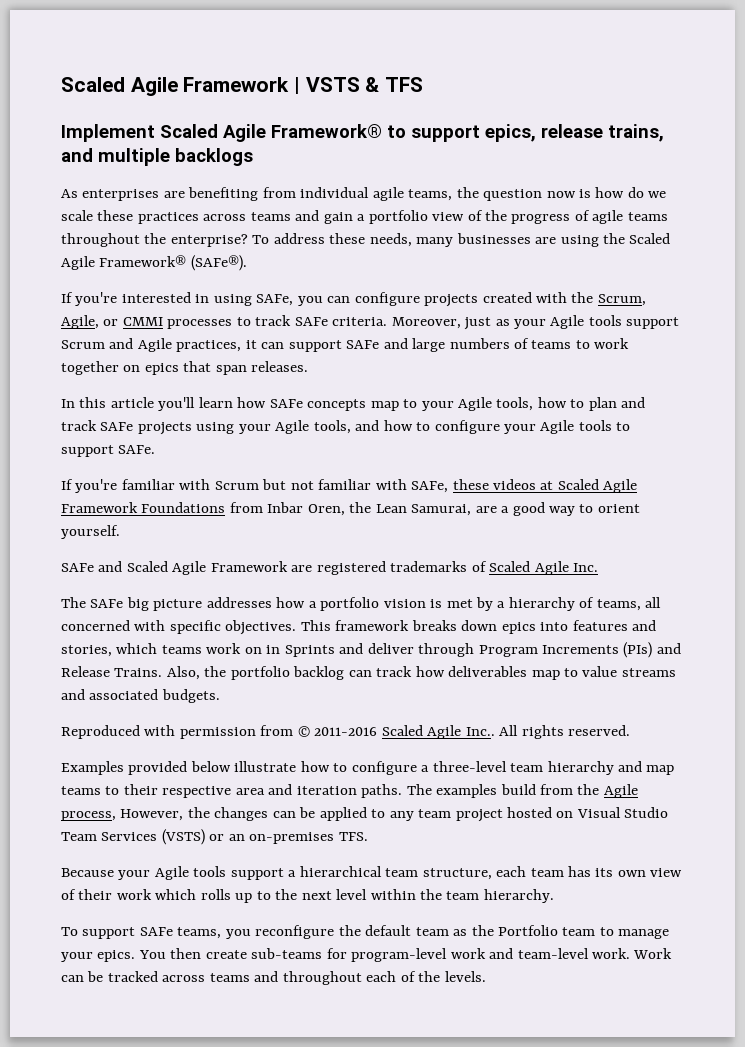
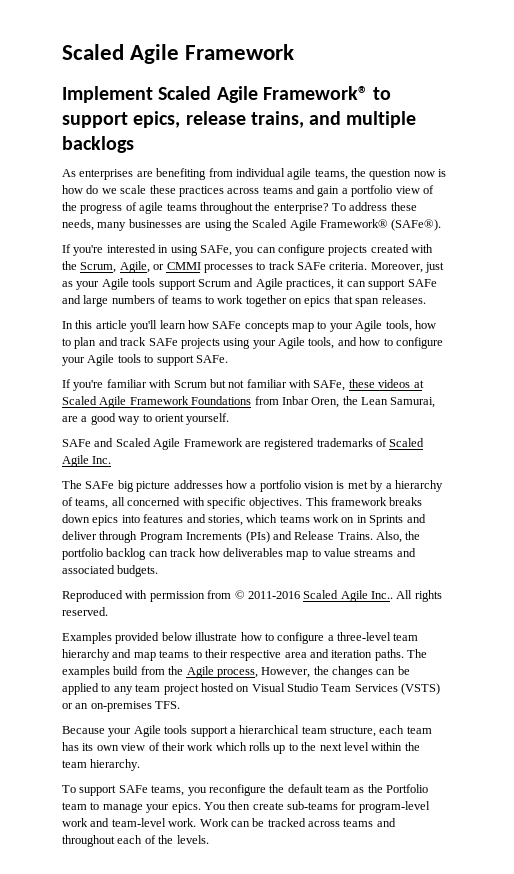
[61,77,424,96] Scaled Agile Framework | VSTS & TFS -> [62,44,295,64] Scaled Agile Framework

